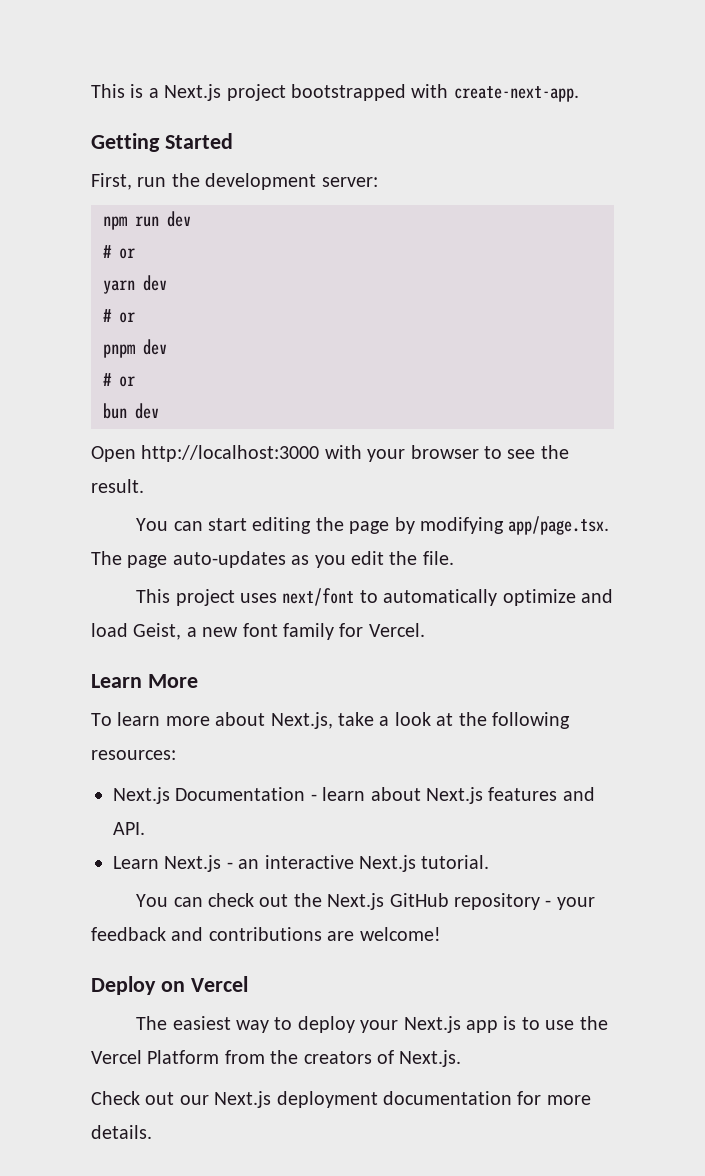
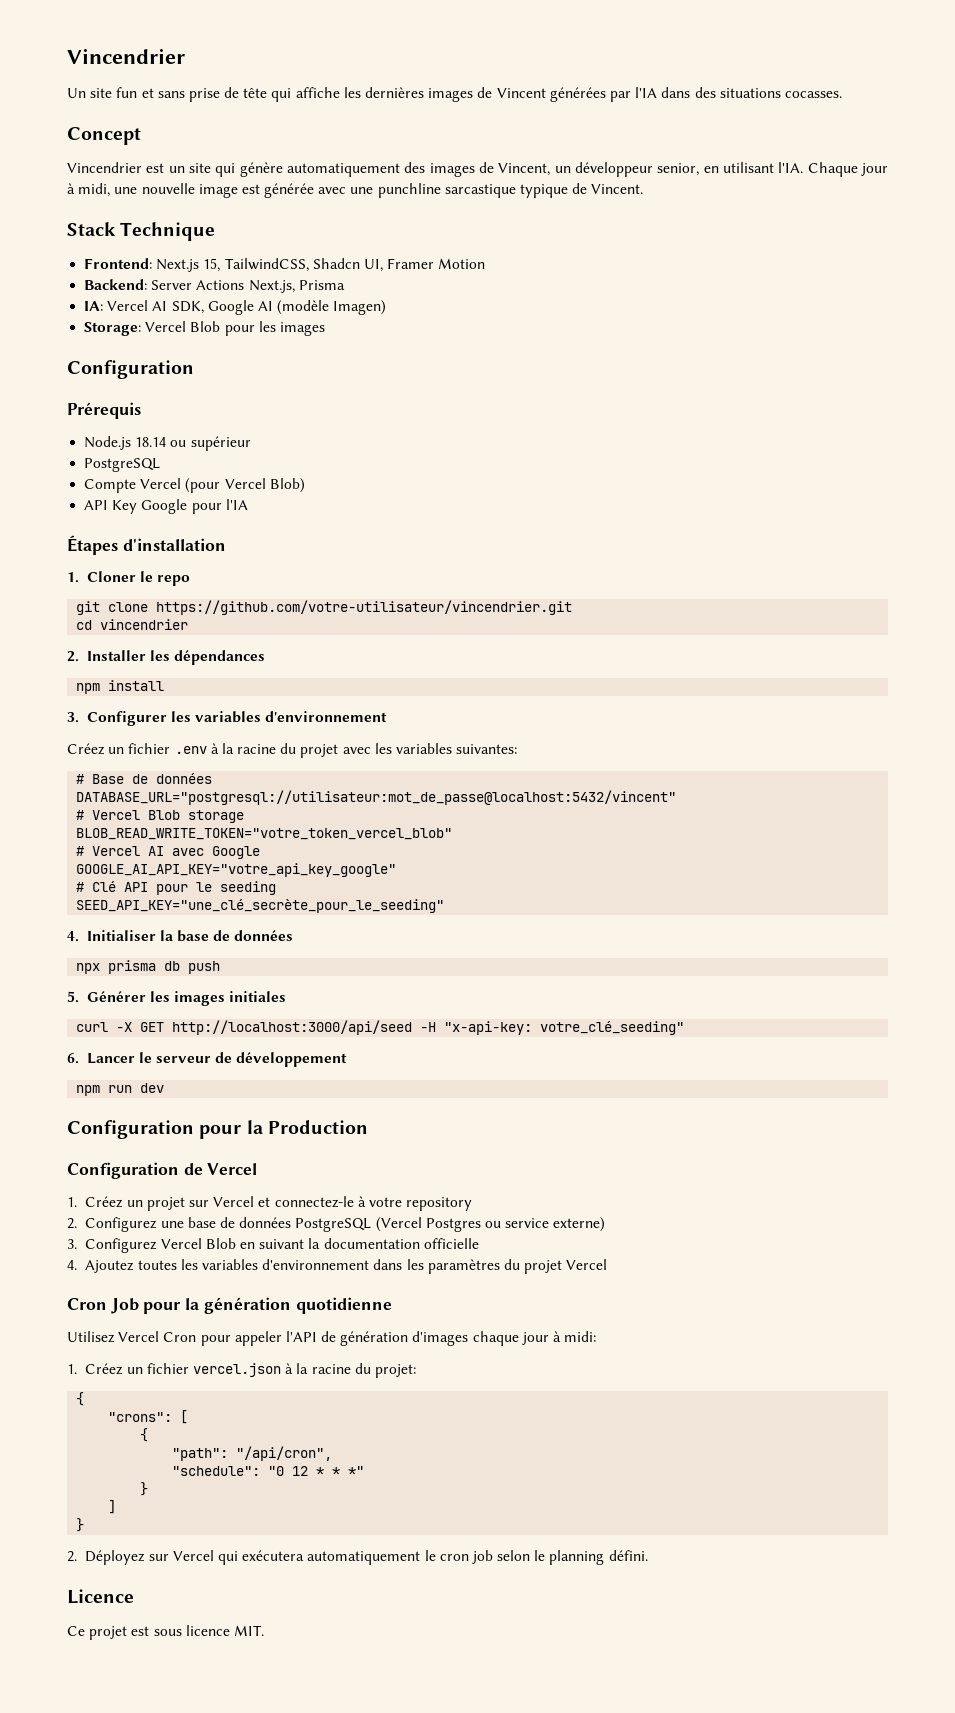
[91,84,579,102] [91,133,233,152] [91,173,378,190] [103,211,191,230] [103,245,135,259] [103,275,167,294] [103,309,135,323] [103,339,167,358] [103,373,135,387] [103,403,159,419] [91,445,569,462] [91,479,144,493] [136,516,610,535] [91,551,454,568] [136,588,614,606] [91,623,425,640] [91,674,198,688] [91,712,570,729] [91,750,176,760] [113,787,595,804] [113,822,145,835] [113,855,490,872] [136,893,595,910] [91,927,441,941] [91,976,248,995] [136,1016,608,1033] [91,1050,462,1067] [91,1091,591,1108] [91,1125,152,1139] This is a Next.js project bootstrapped with create-next-app. // Getting Started // First, run the development server: // npm run dev // # or // yarn dev // # or // pnpm dev // # or // bun dev // Open http://localhost:3000 with your browser to see the result. // You can start editing the page by modifying app/page.tsx. The page auto-updates as you edit the file. // This project uses next/font to automatically optimize and load Geist, a new font family for Vercel. // Learn More // To learn more about Next.js, take a look at the following resources: // Next.js Documentation - learn about Next.js features and API. // Learn Next.js - an interactive Next.js tutorial. // You can check out the Next.js GitHub repository - your feedback and contributions are welcome! // Deploy on Vercel // The easiest way to deploy your Next.js app is to use the Vercel Platform from the creators of Next.js. // Check out our Next.js deployment documentation for more details. -> [67,48,185,64] [67,87,842,102] [67,127,141,145] [67,162,889,177] [67,183,644,198] [67,222,216,241] [84,258,486,272] [84,279,345,293] [84,300,387,315] [84,321,325,336] [67,360,194,379] [67,402,141,419] [84,436,251,451] [84,458,161,472] [84,478,305,493] [84,499,248,514] [67,535,226,555] [67,571,191,586] [76,600,573,615] [76,619,189,630] [67,650,266,665] [76,680,165,694] [67,711,388,726] [67,743,518,758] [76,773,213,784] [76,790,677,805] [76,810,245,823] [76,828,453,840] [76,846,261,859] [76,863,397,877] [76,881,277,895] [76,899,445,913] [67,930,294,942] [76,960,221,974] [67,991,287,1006] [76,1020,685,1035] [67,1052,348,1067] [76,1083,165,1096] [67,1120,368,1139] [67,1162,258,1179] [67,1196,473,1211] [67,1217,606,1232] [67,1238,479,1253] [67,1259,608,1274] [67,1297,392,1314] [67,1331,597,1346] [67,1363,416,1378] [76,1392,85,1406] [108,1410,189,1424] [140,1428,149,1442] [172,1446,333,1461] [172,1466,365,1476] [140,1482,149,1496] [108,1500,117,1514] [76,1518,85,1532] [67,1550,648,1565] [67,1589,134,1604] [67,1625,264,1640] Vincendrier // Un site fun et sans prise de tête qui affiche les dernières images de Vincent générées par l'IA dans des situations cocasses. // Concept // Vincendrier est un site qui génère automatiquement des images de Vincent, un développeur senior, en utilisant l'IA. Chaque jour à midi, une nouvelle image est générée avec une punchline sarcastique typique de Vincent. // Stack Technique // Frontend: Next.js 15, TailwindCSS, Shadcn UI, Framer Motion // Backend: Server Actions Next.js, Prisma // IA: Vercel AI SDK, Google AI (modèle Imagen) // Storage: Vercel Blob pour les images // Configuration // Prérequis // Node.js 18.14 ou supérieur // PostgreSQL // Compte Vercel (pour Vercel Blob) // API Key Google pour l'IA // Étapes d'installation // 1. Cloner le repo // git clone https://github.com/votre-utilisateur/vincendrier.git // cd vincendrier // 2. Installer les dépendances // npm install // 3. Configurer les variables d'environnement // Créez un fichier .env à la racine du projet avec les variables suivantes: // # Base de données // DATABASE_URL="postgresql://utilisateur:mot_de_passe@localhost:5432/vincent" // # Vercel Blob storage // BLOB_READ_WRITE_TOKEN="votre_token_vercel_blob" // # Vercel AI avec Google // GOOGLE_AI_API_KEY="votre_api_key_google" // # Clé API pour le seeding // SEED_API_KEY="une_clé_secrète_pour_le_seeding" // 4. Initialiser la base de données // npx prisma db push // 5. Générer les images initiales // curl -X GET http://localhost:3000/api/seed -H "x-api-key: votre_clé_seeding" // 6. Lancer le serveur de développement // npm run dev // Configuration pour la Production // Configuration de Vercel // 1. Créez un projet sur Vercel et connectez-le à votre repository // 2. Configurez une base de données PostgreSQL (Vercel Postgres ou service externe) // 3. Configurez Vercel Blob en suivant la documentation officielle // 4. Ajoutez toutes les variables d'environnement dans les paramètres du projet Vercel // Cron Job pour la génération quotidienne // Utilisez Vercel Cron pour appeler l'API de génération d'images chaque jour à midi: // 1. Créez un fichier vercel.json à la racine du projet: // { // "crons": [ // { // "path": "/api/cron", // "schedule": "0 12 * * *" // } // ] // } // 2. Déployez sur Vercel qui exécutera automatiquement le cron job selon le planning défini. // Licence // Ce projet est sous licence MIT.

